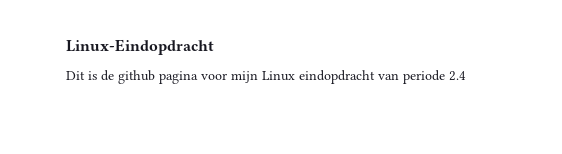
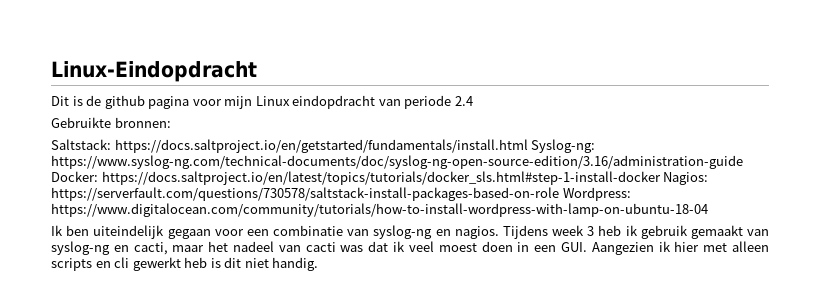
(466, 76) none -> [51,117,171,128] [51,139,596,153] [51,155,743,169] [51,171,709,185] [51,187,631,201] [51,203,708,217] [51,225,769,239] [51,241,769,255] [51,257,319,271] // Gebruikte bronnen: // Saltstack: https://docs.saltproject.io/en/getstarted/fundamentals/install.html Syslog-ng: https://www.syslog-ng.com/technical-documents/doc/syslog-ng-open-source-edition/3.16/administration-guide Docker: https://docs.saltproject.io/en/latest/topics/tutorials/docker_sls.html#step-1-install-docker Nagios: https://serverfault.com/questions/730578/saltstack-install-packages-based-on-role Wordpress: https://www.digitalocean.com/community/tutorials/how-to-install-wordpress-with-lamp-on-ubuntu-18-04 // Ik ben uiteindelijk gegaan voor een combinatie van syslog-ng en nagios. Tijdens week 3 heb ik gebruik gemaakt van syslog-ng en cacti, maar het nadeel van cacti was dat ik veel moest doen in een GUI. Aangezien ik hier met alleen scripts en cli gewerkt heb is dit niet handig.

